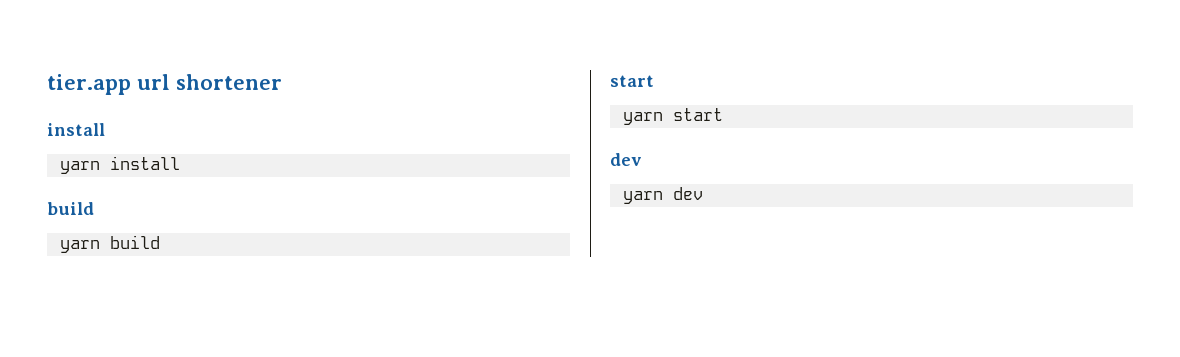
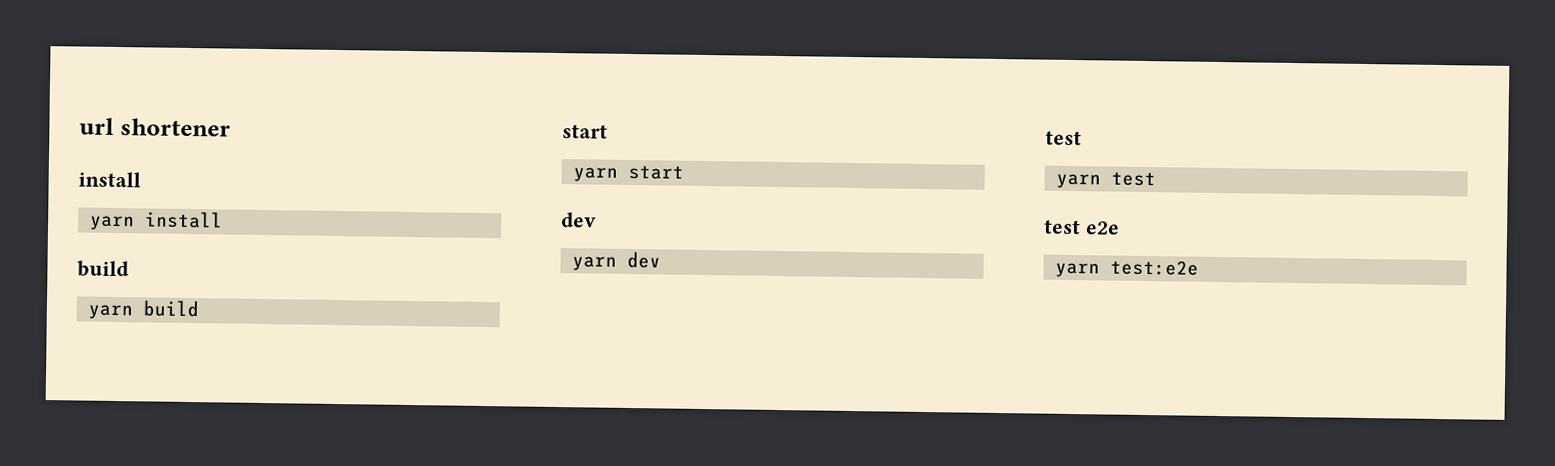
[47,74,131,95] tier.app -> (79, 126) none
(703, 193) none -> [1045,130,1082,146] [1056,171,1156,189] [1044,219,1120,235] [1055,259,1199,278] // test // yarn test // test e2e // yarn test:e2e

